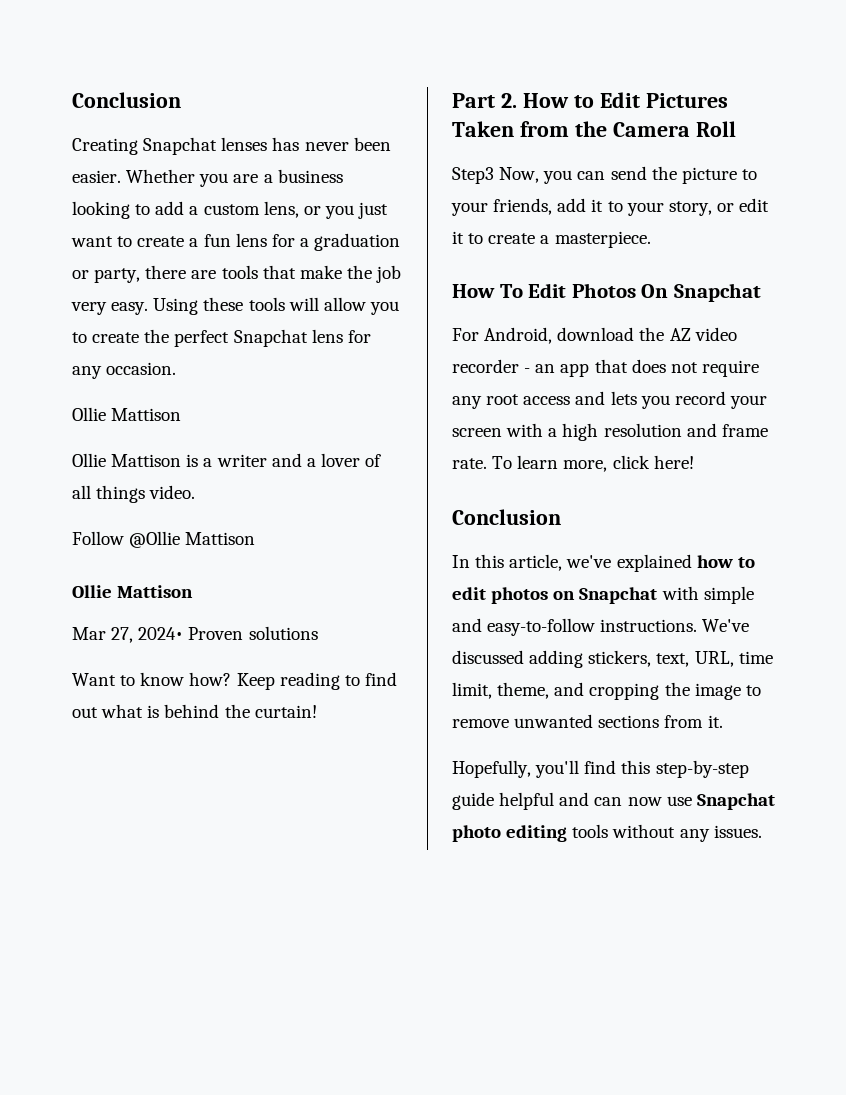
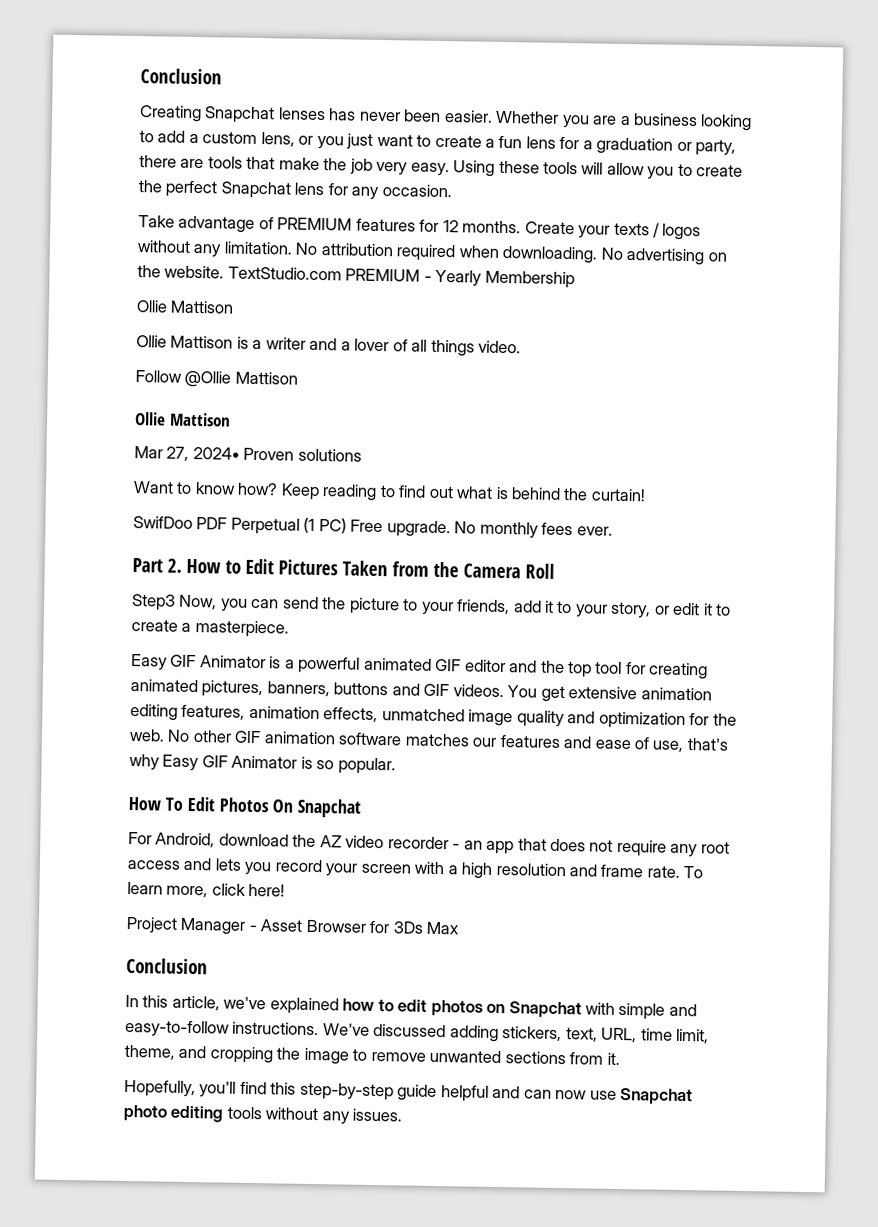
(177, 368) none -> [138,215,702,241] [137,240,727,266] [137,265,575,289] // Take advantage of PREMIUM features for 12 months. Create your texts / logos without any limitation. No attribution required when downloading. No advertising on the website. TextStudio.com PREMIUM - Yearly Membership
(317, 711) none -> [133,516,613,539] // SwifDoo PDF Perpetual (1 PC) Free upgrade. No monthly fees ever.
(651, 239) none -> [131,654,709,680] [130,679,712,703] [130,704,737,730] [129,729,729,752] [129,753,396,775] // Easy GIF Animator is a powerful animated GIF editor and the top tool for creating animated pictures, banners, buttons and GIF videos. You get extensive animation editing features, animation effects, unmatched image quality and optimization for the web. No other GIF animation software matches our features and ease of use, that's why Easy GIF Animator is so popular.
(694, 462) none -> [126,916,460,935] // Project Manager - Asset Browser for 3Ds Max

